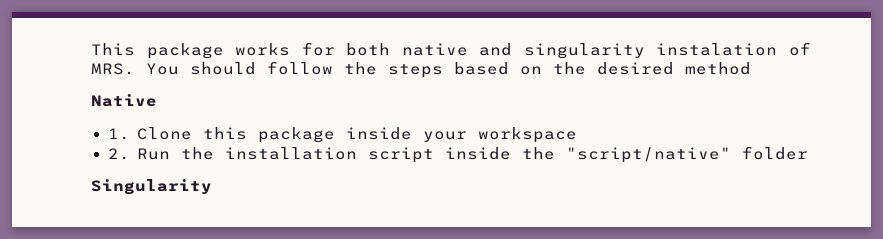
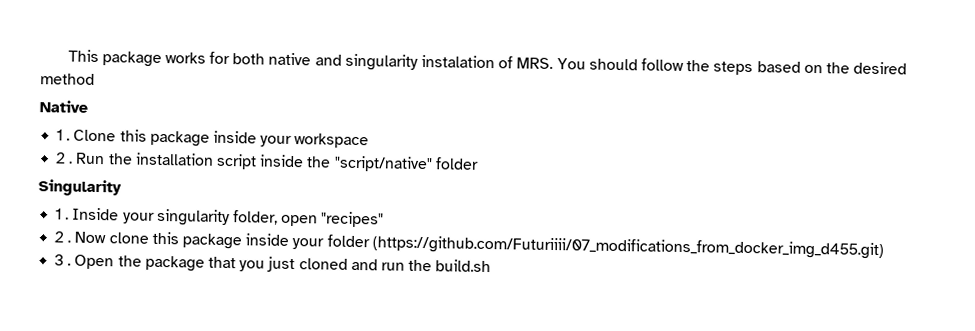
[107,128,130,140] 1. -> [56,129,71,141] 1 .
[107,148,130,160] 2. -> [55,152,74,164] 2 .
(212, 187) none -> [55,207,385,228] [54,231,884,260] [54,254,492,273] // 1 . Inside your singularity folder, open "recipes" // 2 . Now clone this package inside your folder (https://github.com/Futuriiii/07_modifications_from_docker_img_d455.git) // 3 . Open the package that you just cloned and run the build.sh

